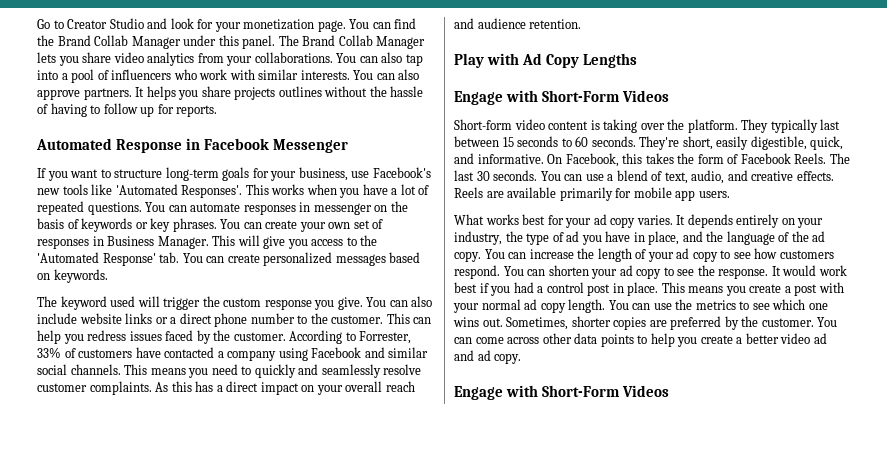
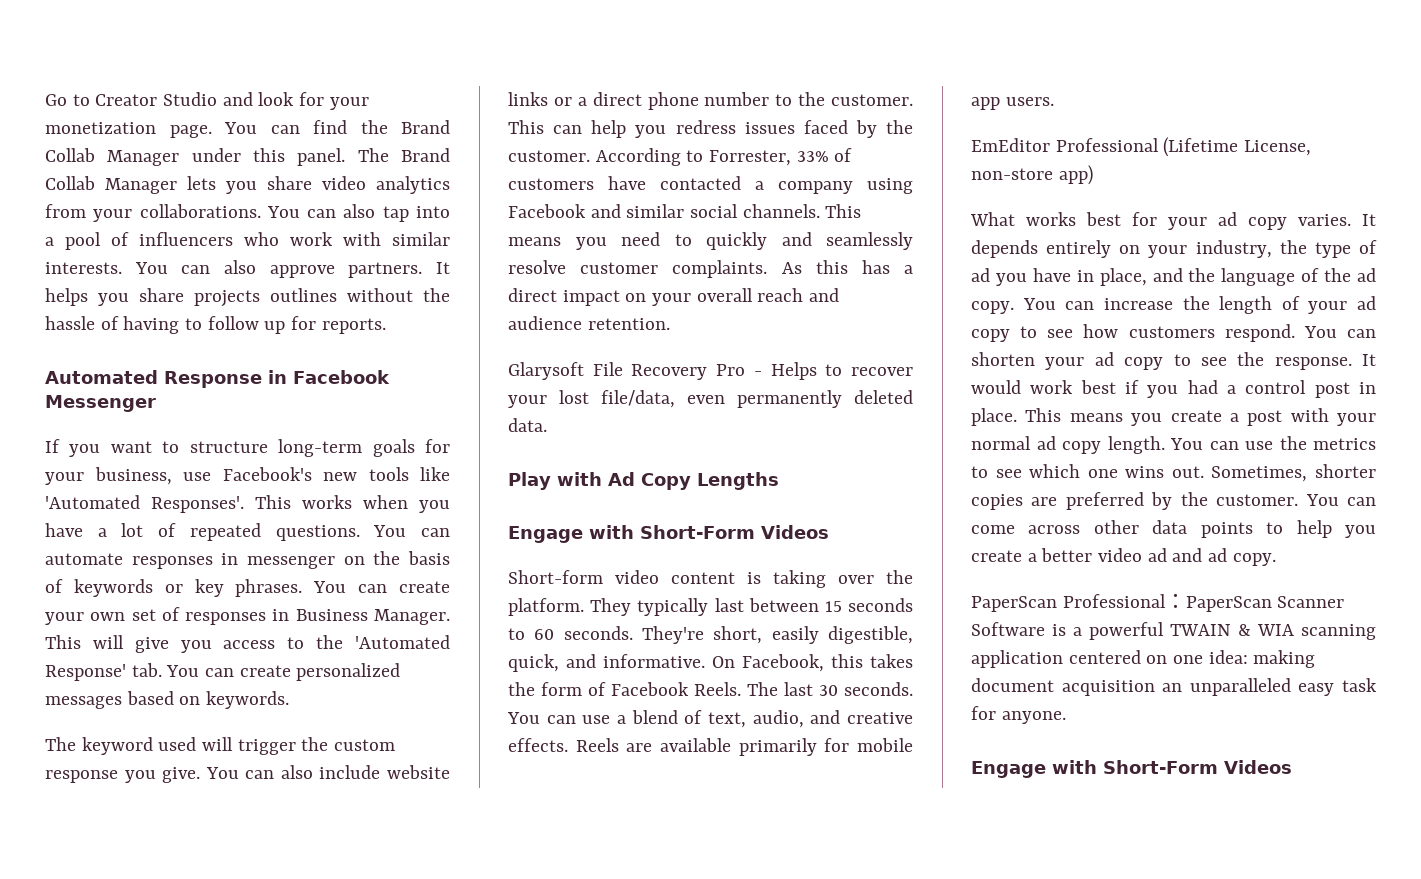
(582, 24) none -> [508,362,913,380] [508,390,913,408] [508,418,547,432] // Glarysoft File Recovery Pro - Helps to recover your lost file/data, even permanently deleted data.
(730, 194) none -> [971,137,1312,157] [971,165,1093,185] // EmEditor Professional (Lifetime License, non-store app)
(522, 358) none -> [971,593,1345,612] [971,622,1376,640] [971,650,1316,668] [971,678,1377,696] [971,706,1066,724] // PaperScan Professional：PaperScan Scanner Software is a powerful TWAIN & WIA scanning application centered on one idea: making document acquisition an unparalleled easy task for anyone.

